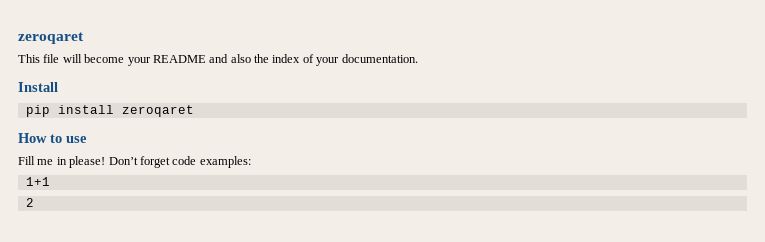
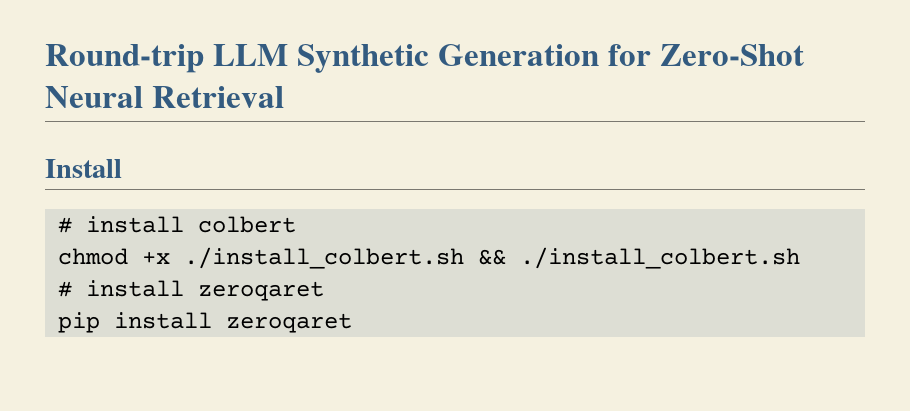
[18,32,84,44] [18,54,418,66] [18,82,58,92] [25,105,194,117] [18,133,87,143] [18,156,251,168] [25,177,50,186] [25,198,34,207] zeroqaret // This file will become your README and also the index of your documentation. // Install // pip install zeroqaret // How to use // Fill me in please! Don’t forget code examples: // 1+1 // 2 -> [45,44,804,73] [45,86,284,108] [45,159,122,178] [57,216,296,233] [57,247,800,269] [57,280,324,301] [57,312,352,333] Round-trip LLM Synthetic Generation for Zero-Shot Neural Retrieval // Install // # install colbert // chmod +x ./install_colbert.sh && ./install_colbert.sh // # install zeroqaret // pip install zeroqaret

